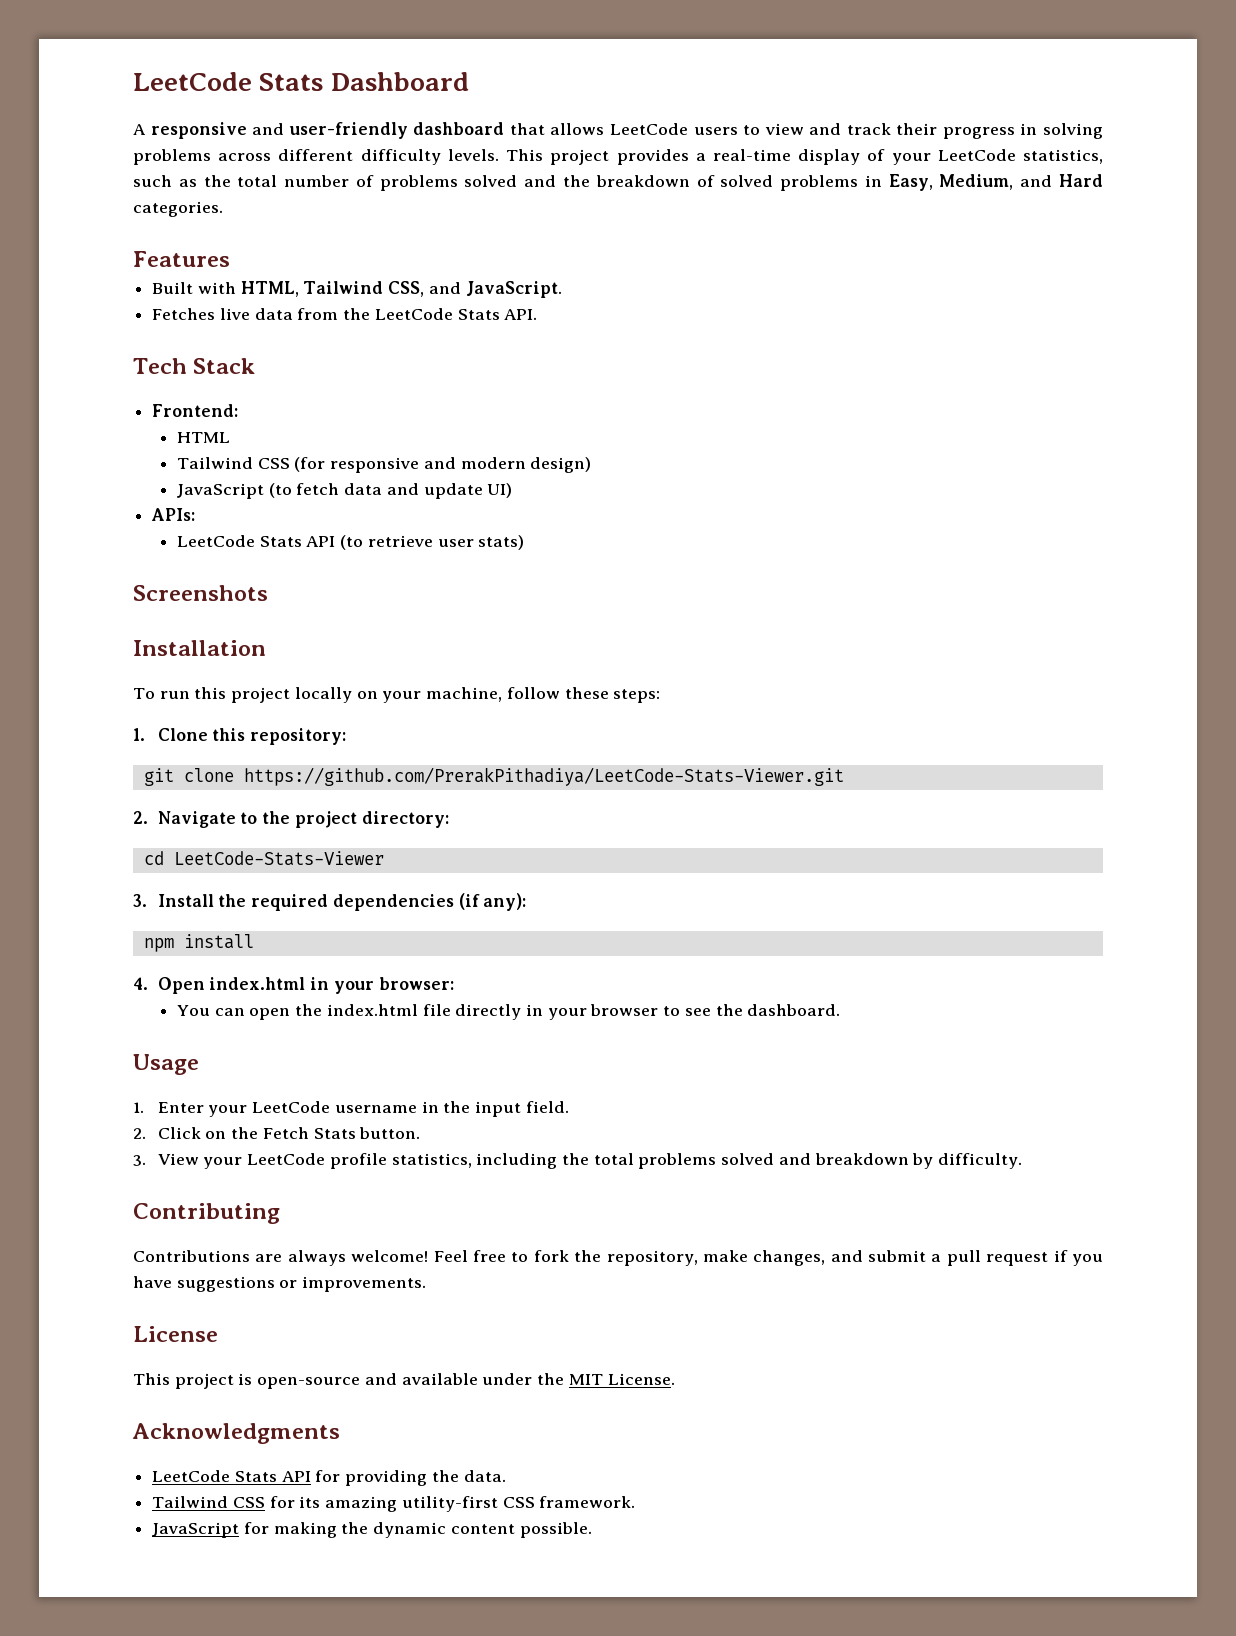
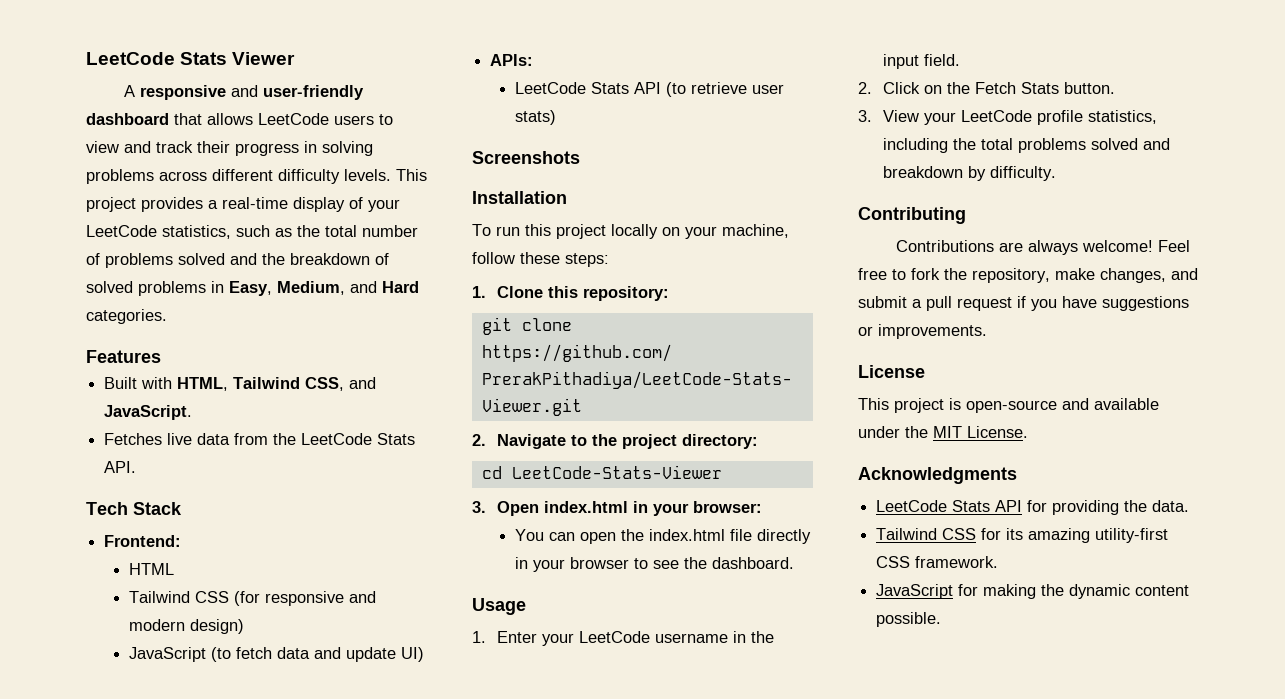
[133,72,469,91] LeetCode Stats Dashboard -> [86,52,296,65] LeetCode Stats Viewer
[157,893,527,911] [143,934,254,952] [133,977,148,990] Install the required dependencies (if any): // npm install // 4. -> (486, 507) none

